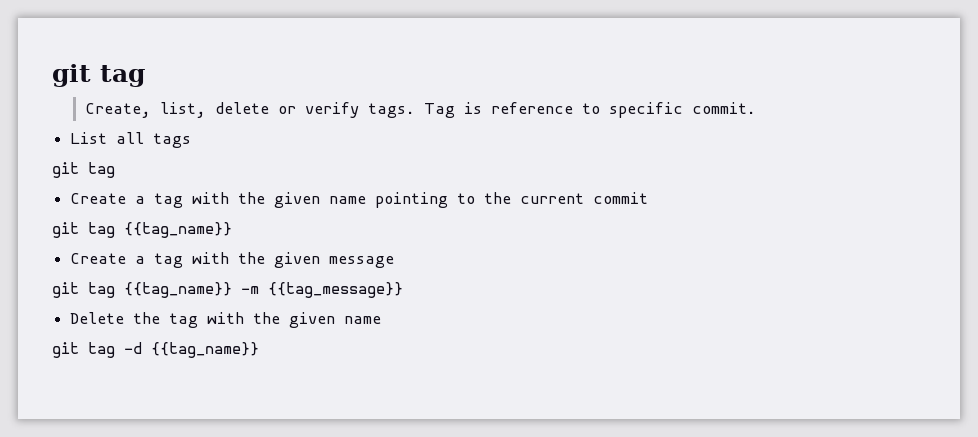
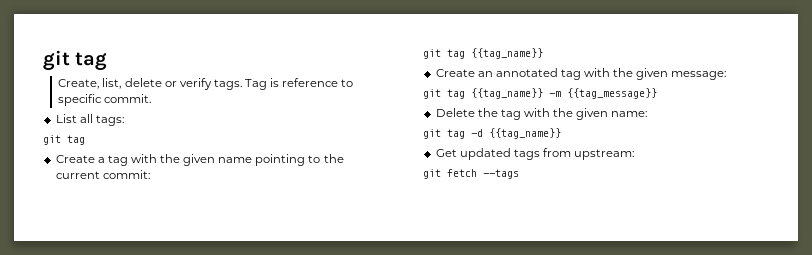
[153,133,192,148] tags -> [95,115,124,126] tags:
[593,192,649,204] commit -> [102,170,150,179] commit:
[135,252,395,268] a tag with the given message -> [477,68,727,80] an annotated tag with the given message:
[344,316,382,324] name -> [611,111,648,117] name:
(259, 350) none -> [435,148,635,160] [423,169,519,179] // Get updated tags from upstream: // git fetch --tags

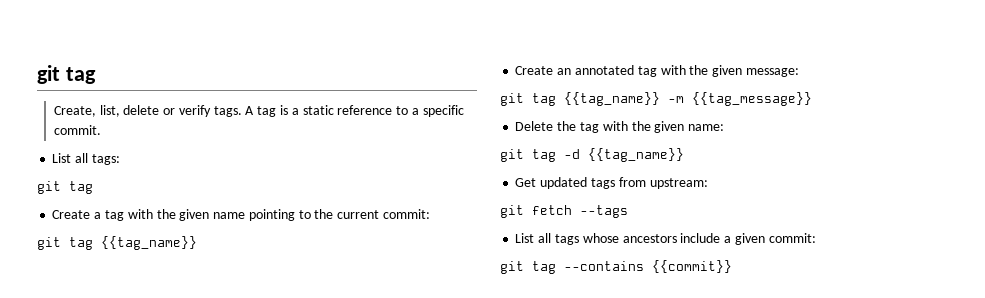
[244,78,280,90] Tag is -> [245,105,334,117] A tag is a static
(354, 83) none -> [411,108,419,115] a
(519, 174) none -> [515,233,816,245] [500,260,732,274] // List all tags whose ancestors include a given commit: // git tag --contains {{commit}}

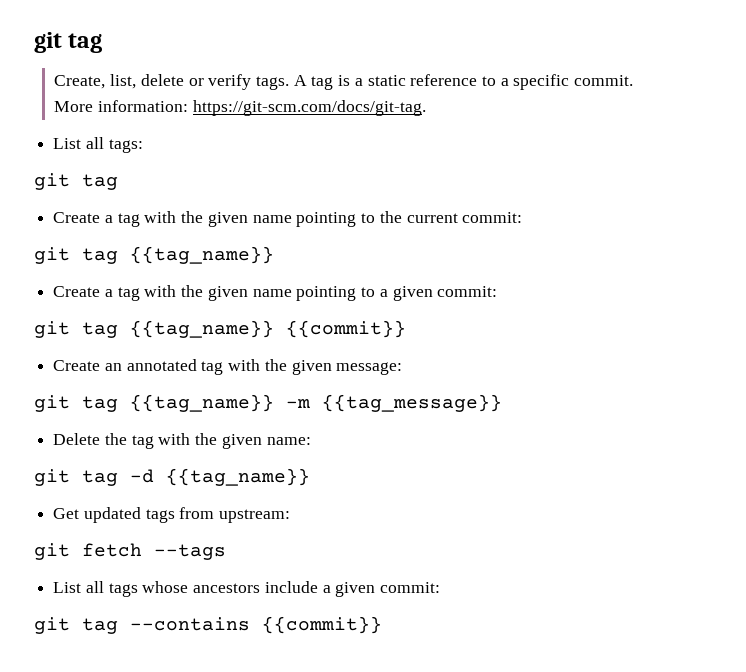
(101, 130) none -> [54,100,426,116] More information: https://git-scm.com/docs/git-tag.
(197, 243) none -> [53,285,498,301] [34,320,406,338] // Create a tag with the given name pointing to a given commit: // git tag {{tag_name}} {{commit}}

